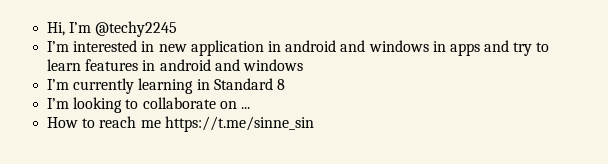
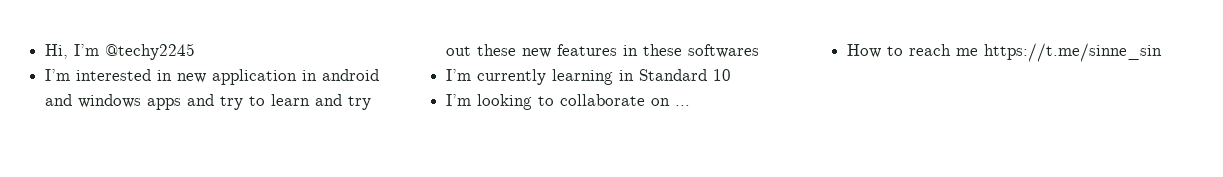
[432,41,446,52] in -> (142, 101) none
[85,59,303,71] features in android and windows -> [315,94,372,110] [446,44,760,58] and try out these new features in these softwares
[276,79,285,90] 8 -> [713,69,732,81] 10

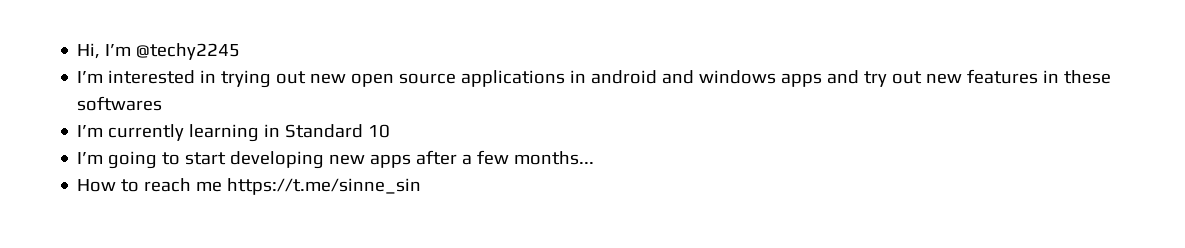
[177,69,298,85] new application -> [221,70,566,88] trying out new open source applications
[249,94,372,110] [446,44,517,56] to learn and try out these -> [892,71,923,84] out
[477,94,691,110] looking to collaborate on ... -> [108,150,595,169] going to start developing new apps after a few months...

